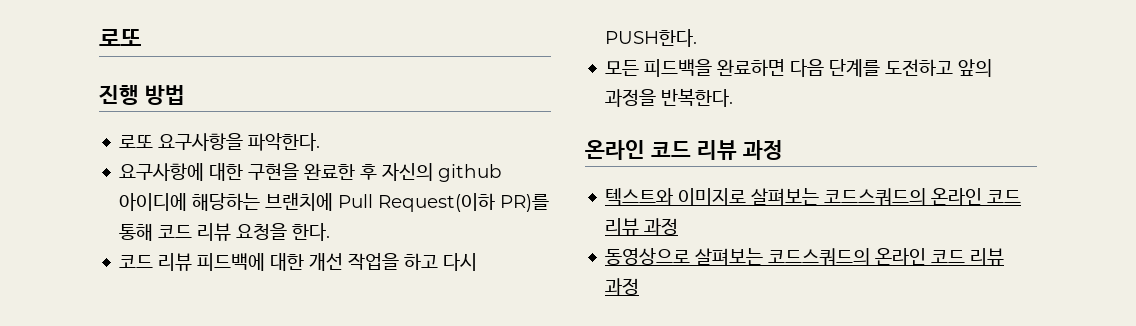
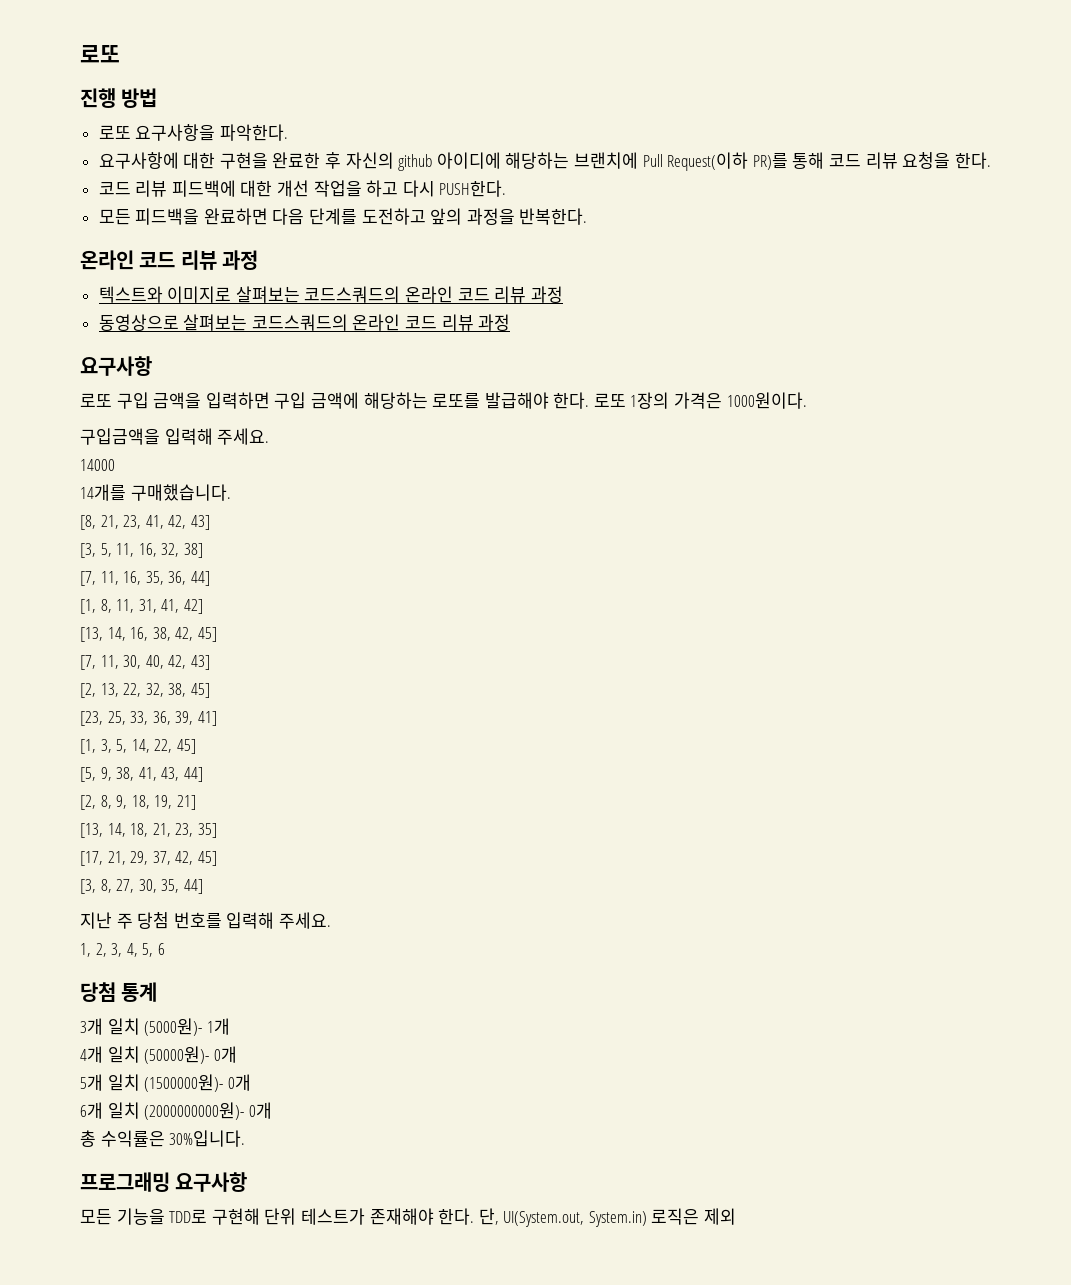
(640, 287) none -> [80,356,152,376] [80,392,807,409] [80,428,270,445] [80,459,115,471] [80,484,231,501] [80,515,210,530] [80,543,203,558] [80,571,210,586] [80,599,203,614] [80,627,217,642] [80,655,210,670] [80,683,210,698] [80,711,217,726] [80,739,196,754] [80,767,203,782] [80,795,196,810] [80,823,217,838] [80,851,217,866] [80,879,203,894] [80,912,331,929] [80,943,165,957] [80,982,158,1002] [80,1018,230,1036] [80,1046,237,1064] [80,1074,251,1092] [80,1102,272,1120] [80,1130,246,1147] [80,1172,248,1192] [80,1208,737,1227] // 요구사항 // 로또 구입 금액을 입력하면 구입 금액에 해당하는 로또를 발급해야 한다. 로또 1장의 가격은 1000원이다. // 구입금액을 입력해 주세요. // 14000 // 14개를 구매했습니다. // [8, 21, 23, 41, 42, 43] // [3, 5, 11, 16, 32, 38] // [7, 11, 16, 35, 36, 44] // [1, 8, 11, 31, 41, 42] // [13, 14, 16, 38, 42, 45] // [7, 11, 30, 40, 42, 43] // [2, 13, 22, 32, 38, 45] // [23, 25, 33, 36, 39, 41] // [1, 3, 5, 14, 22, 45] // [5, 9, 38, 41, 43, 44] // [2, 8, 9, 18, 19, 21] // [13, 14, 18, 21, 23, 35] // [17, 21, 29, 37, 42, 45] // [3, 8, 27, 30, 35, 44] // 지난 주 당첨 번호를 입력해 주세요. // 1, 2, 3, 4, 5, 6 // 당첨 통계 // 3개 일치 (5000원)- 1개 // 4개 일치 (50000원)- 0개 // 5개 일치 (1500000원)- 0개 // 6개 일치 (2000000000원)- 0개 // 총 수익률은 30%입니다. // 프로그래밍 요구사항 // 모든 기능을 TDD로 구현해 단위 테스트가 존재해야 한다. 단, UI(System.out, System.in) 로직은 제외

